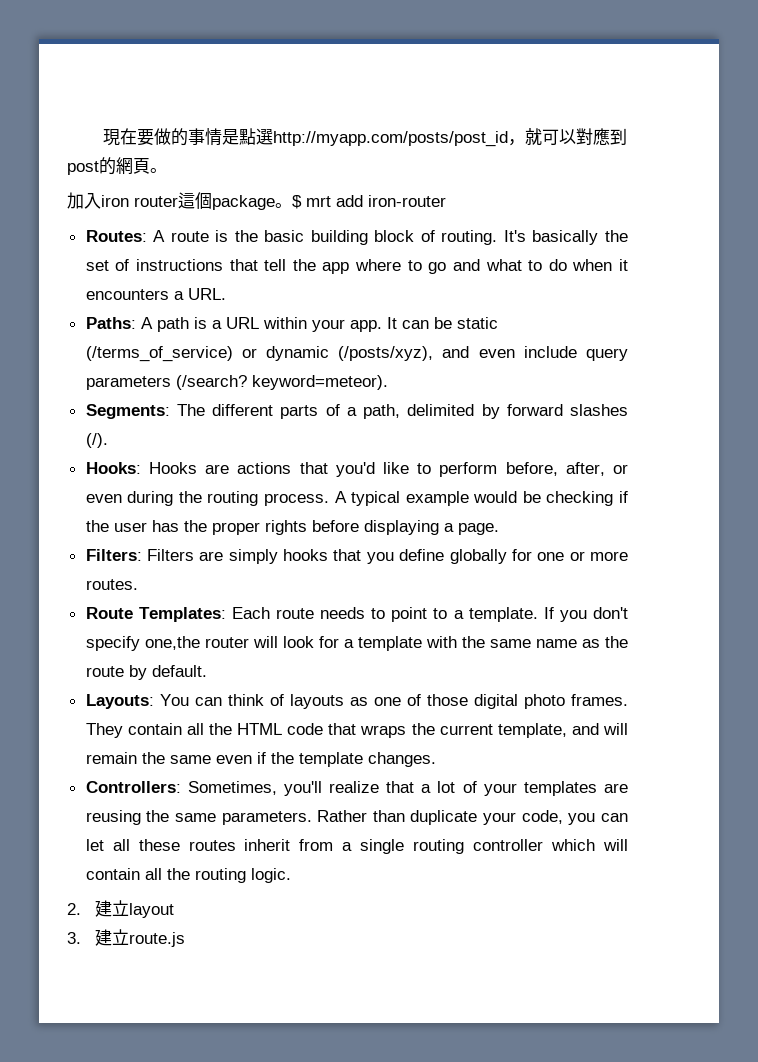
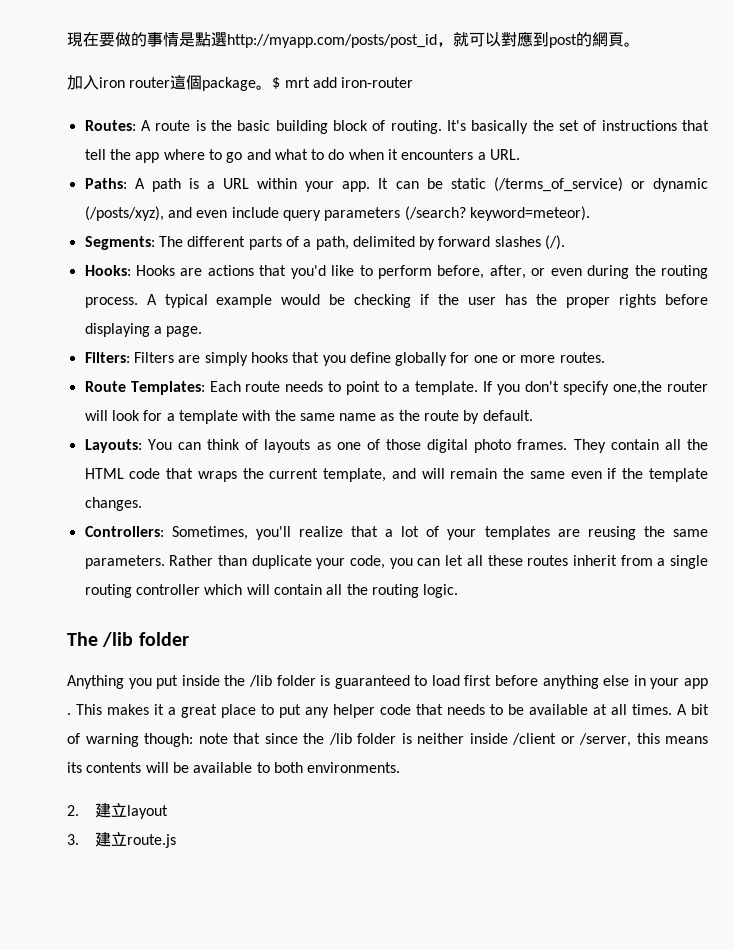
(291, 875) none -> [67,632,189,647] [67,675,708,689] [67,704,709,718] [67,733,708,747] [67,762,401,773] // The /lib folder // Anything you put inside the /lib folder is guaranteed to load first before anything else in your app . This makes it a great place to put any helper code that needs to be available at all times. A bit of warning though: note that since the /lib folder is neither inside /client or /server, this means its contents will be available to both environments.

